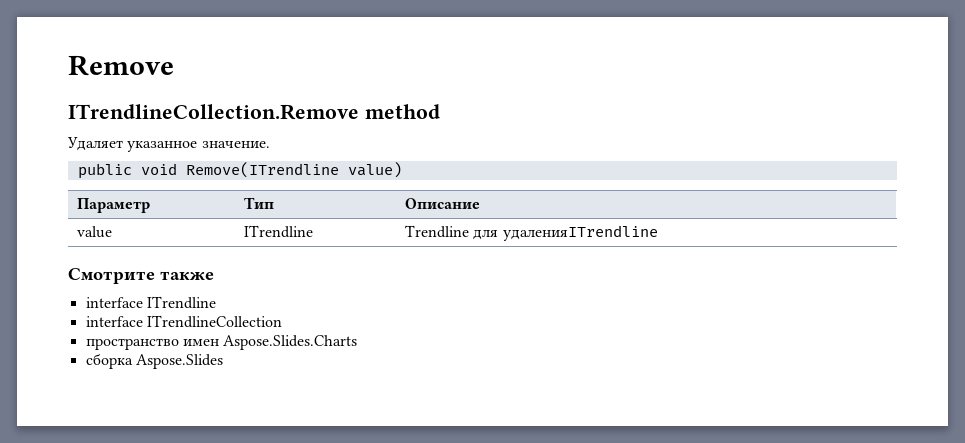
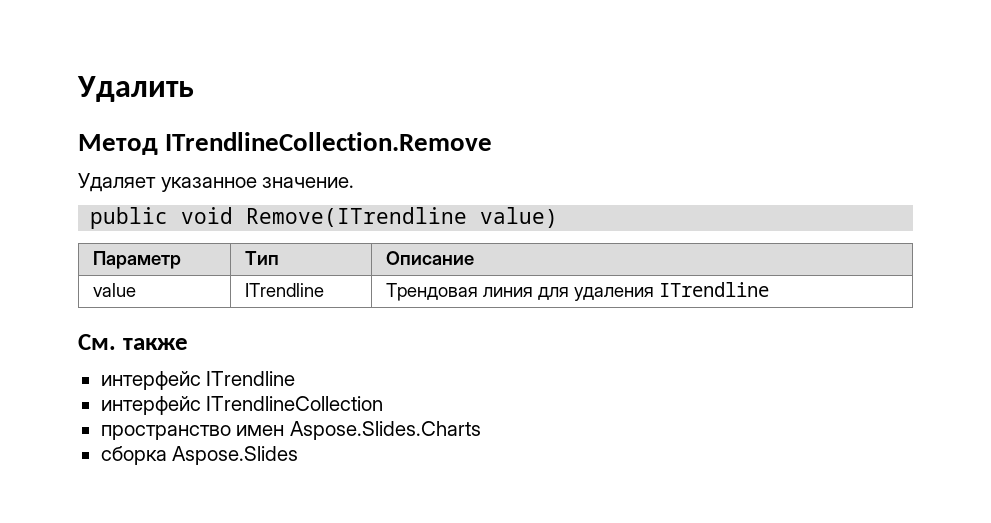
[68,55,174,76] Remove // -> [77,76,194,102] [78,134,158,155] Удалить // Метод
[364,104,440,119] method -> (493, 141) none
[404,225,658,241] [68,268,155,284] Trendline для удаленияITrendline // Смотрите -> [385,282,769,301] [78,334,116,350] Трендовая линия для удаления ITrendline // См.
[85,296,216,309] [85,316,143,327] interface ITrendline // interface -> [100,371,296,390] [100,396,201,415] интерфейс ITrendline // интерфейс

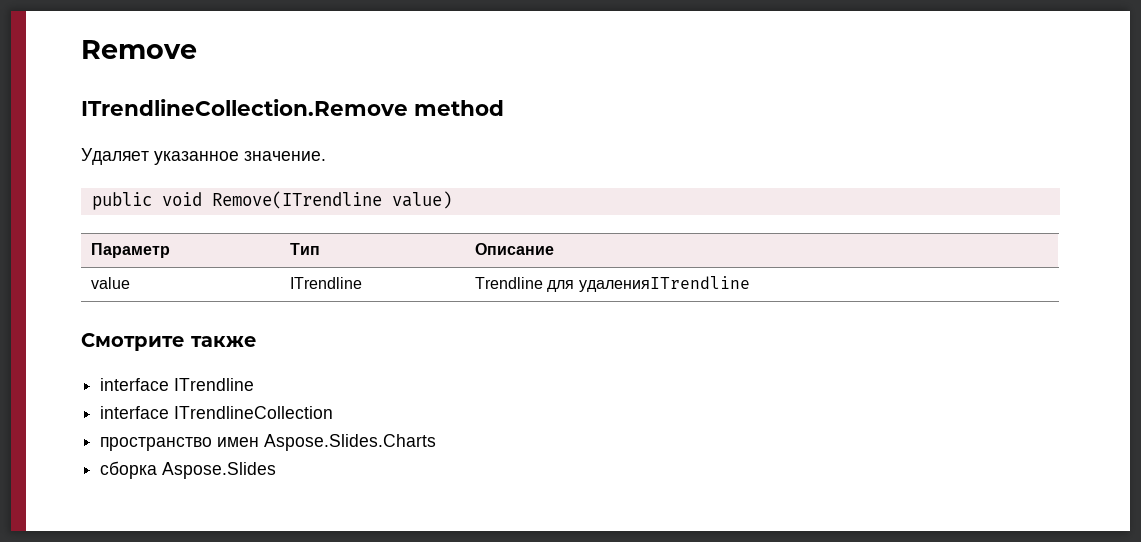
[77,76,194,102] [78,134,158,155] Удалить // Метод -> [81,40,197,59] Remove //
(493, 141) none -> [414,100,504,116] method
[385,282,769,301] [78,334,188,350] [100,371,296,390] [100,396,201,415] Трендовая линия для удаления ITrendline // См. также // интерфейс ITrendline // интерфейс -> [475,276,750,292] [81,333,257,351] [100,378,255,391] [100,406,170,419] Trendline для удаленияITrendline // Смотрите также // interface ITrendline // interface

